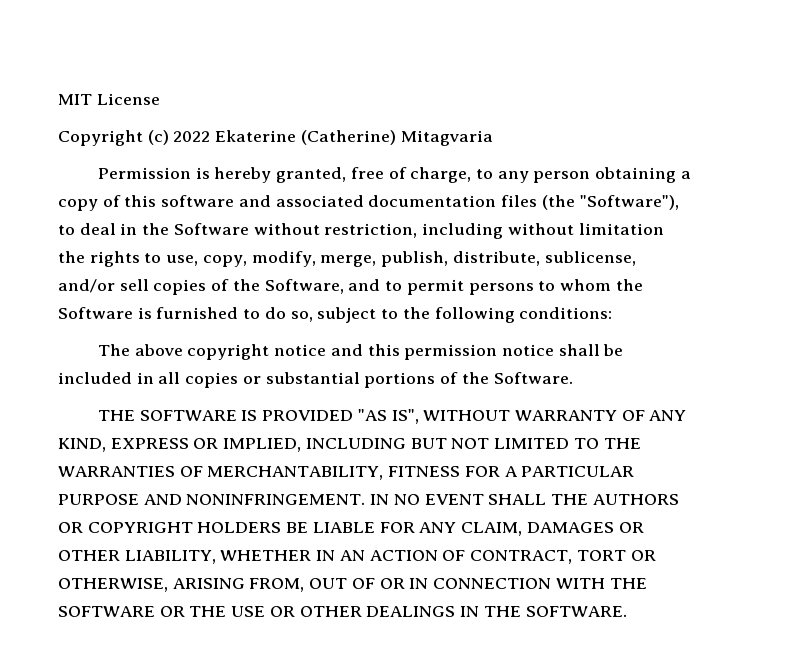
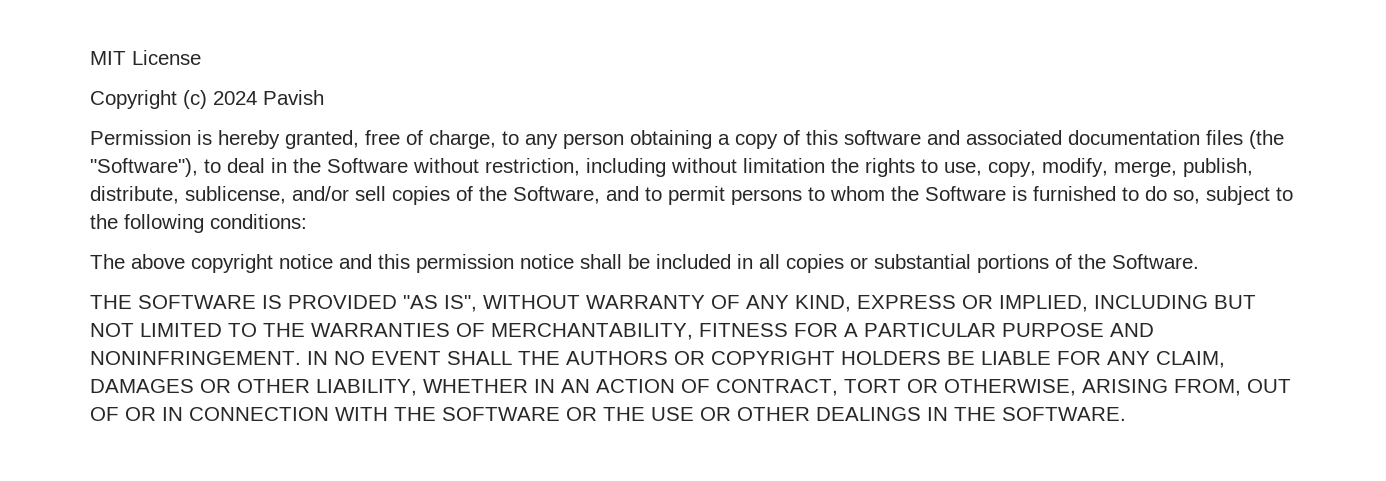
[173,130,493,146] 2022 Ekaterine (Catherine) Mitagvaria -> [213,90,324,105] 2024 Pavish

